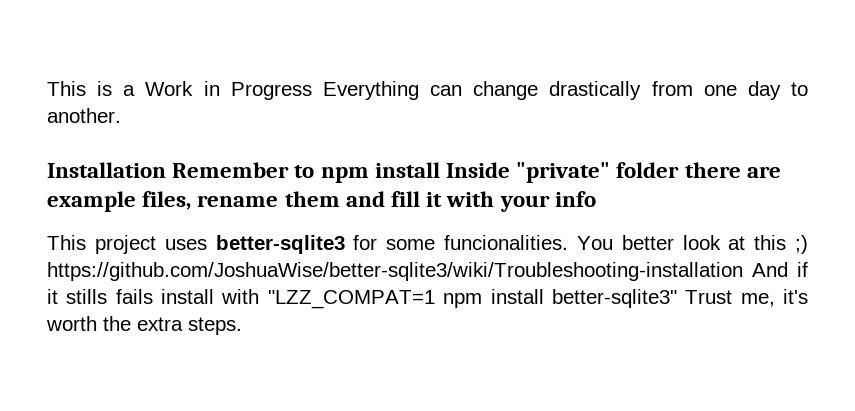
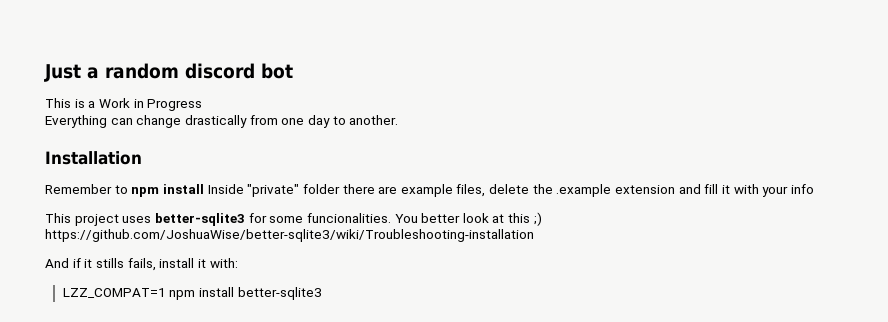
(47, 88) none -> [44,63,293,82] Just a random discord bot //
(312, 91) none -> (203, 105) //
(166, 170) none -> (142, 158) //
[197,191,340,207] rename them -> [489,184,676,197] delete the .example extension
(743, 271) none -> (534, 235) //
[115,289,809,309] [46,316,242,335] fails install with "LZZ_COMPAT=1 npm install better-sqlite3" Trust me, it's worth the extra steps. -> [127,258,238,271] [62,287,322,300] fails, install it with: // LZZ_COMPAT=1 npm install better-sqlite3

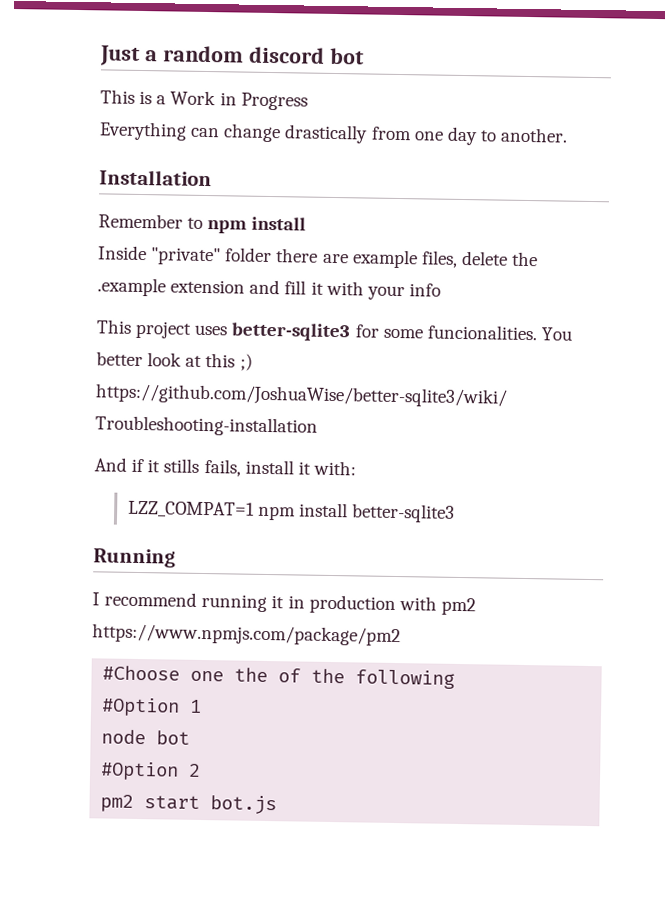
(204, 189) none -> (307, 223) //
(322, 293) none -> [93,548,176,568] [92,591,476,616] [92,623,401,647] [102,665,456,689] [101,697,203,717] [101,729,191,745] [100,761,202,781] [100,794,278,815] // Running // I recommend running it in production with pm2 https://www.npmjs.com/package/pm2 // #Choose one the of the following // #Option 1 // node bot // #Option 2 // pm2 start bot.js

